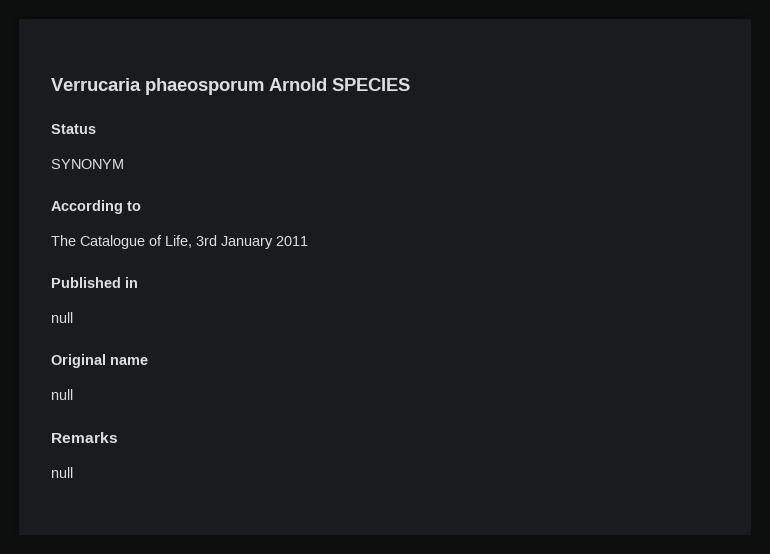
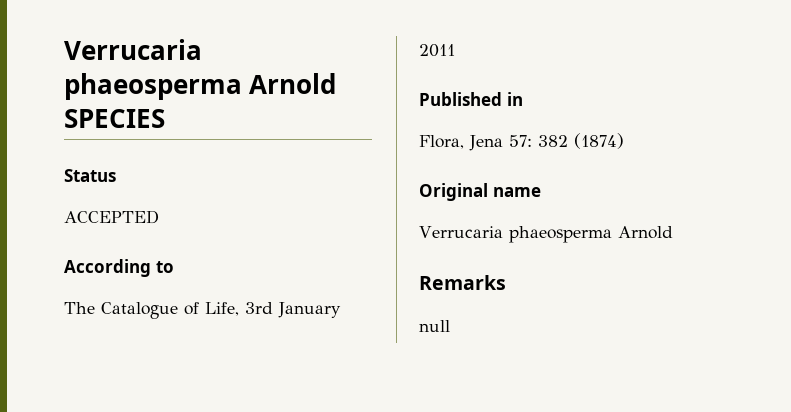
[51,78,264,95] Verrucaria phaeosporum -> [64,39,202,60] [64,73,242,100] Verrucaria phaeosperma
[51,159,124,169] SYNONYM -> [64,210,159,224] ACCEPTED
[51,312,73,323] null -> [419,133,624,151] Flora, Jena 57: 382 (1874)
[51,389,73,400] null -> [419,226,673,243] Verrucaria phaeosperma Arnold

